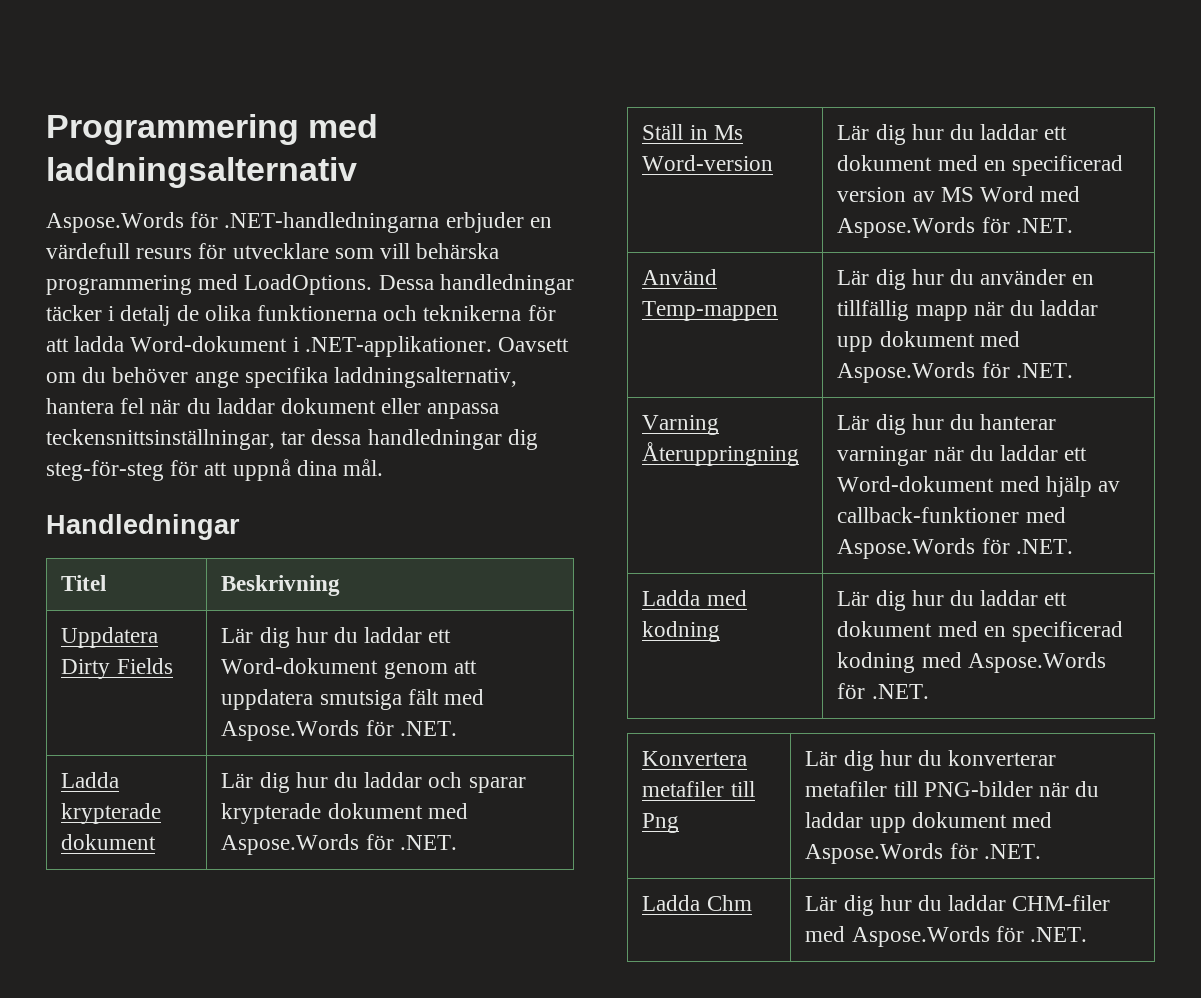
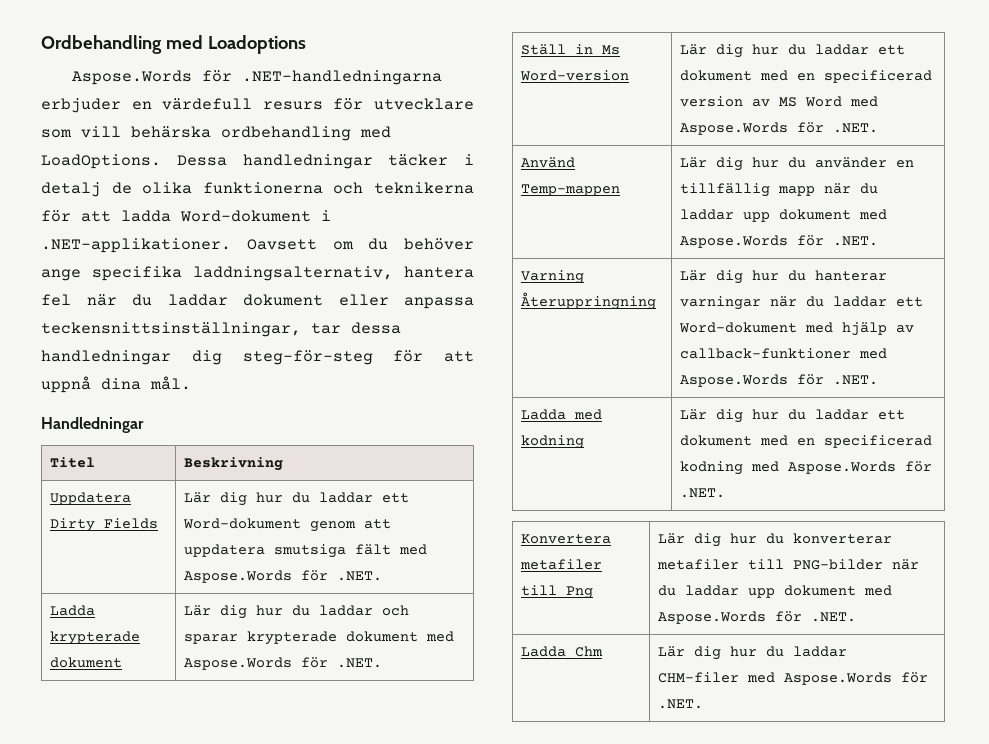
[46,114,379,145] [46,157,357,188] Programmering med laddningsalternativ -> [41,35,306,54] Ordbehandling med Loadoptions
[46,275,192,295] programmering -> [221,126,351,141] ordbehandling

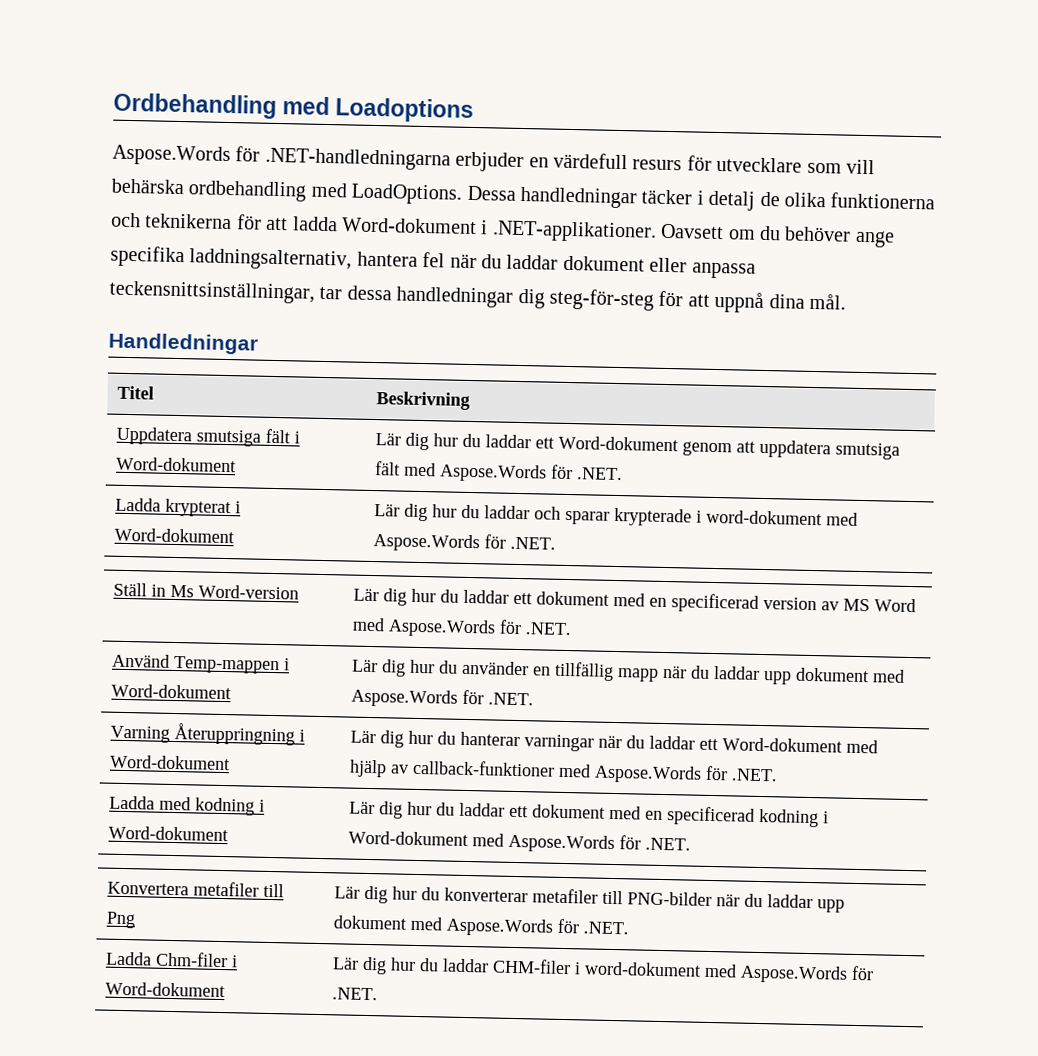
[49,518,158,532] Dirty Fields -> [196,428,301,447] [116,456,237,473] smutsiga fält i Word-dokument
[49,631,140,645] [49,657,122,668] krypterade dokument -> [165,498,242,518] [114,527,235,544] krypterat i Word-dokument
[345,631,418,642] dokument -> [696,509,823,526] i word-dokument
(620, 190) none -> [284,658,291,671] [111,683,232,700] i Word-dokument
(656, 301) none -> [299,729,306,742] [110,754,231,771] i Word-dokument
(584, 442) none -> [259,799,266,812] [108,825,229,842] i Word-dokument
(743, 468) none -> [823,811,830,824] [348,830,469,847] i Word-dokument
[574,646,603,657] Chm -> [155,951,239,968] [105,981,226,998] Chm-filer i Word-dokument
(739, 677) none -> [574,961,702,977] i word-dokument

